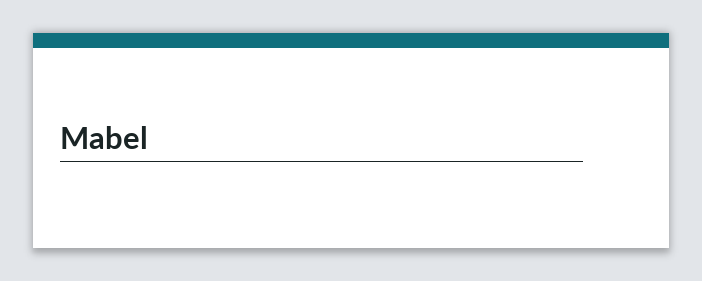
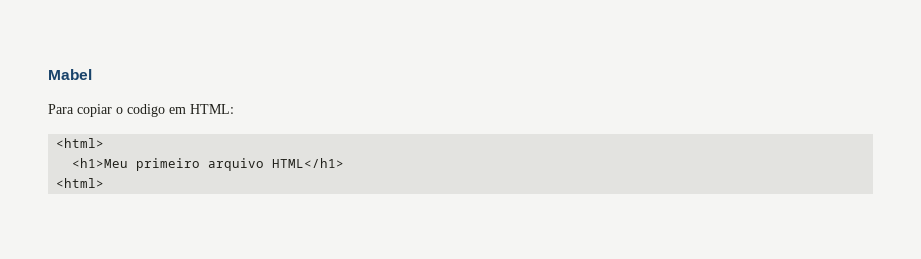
(148, 137) none -> [48,104,234,117] [56,138,105,148] [72,158,345,171] [56,178,105,188] // Para copiar o codigo em HTML: // <html> // <h1>Meu primeiro arquivo HTML</h1> // <html>

